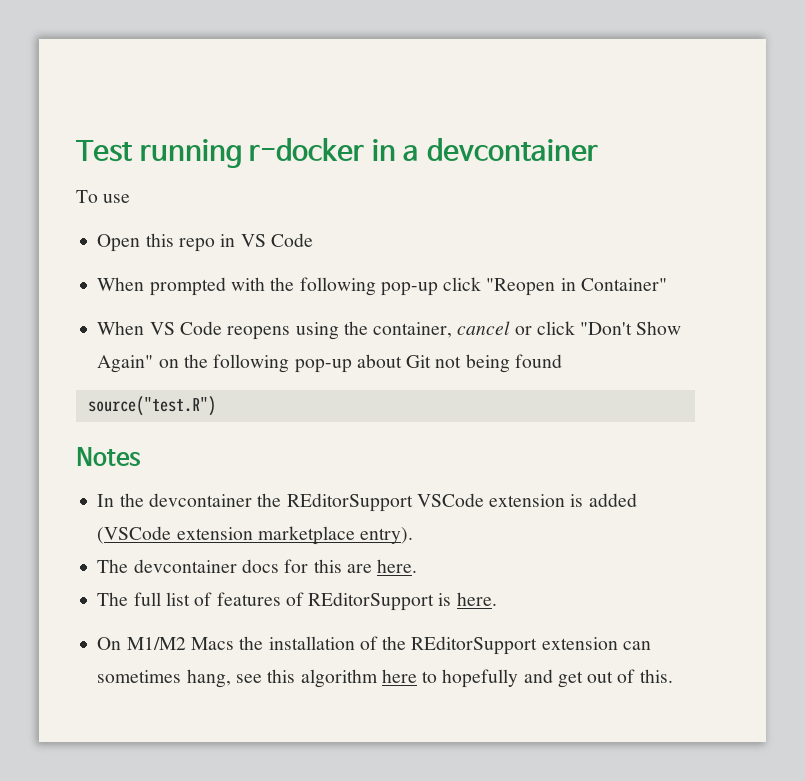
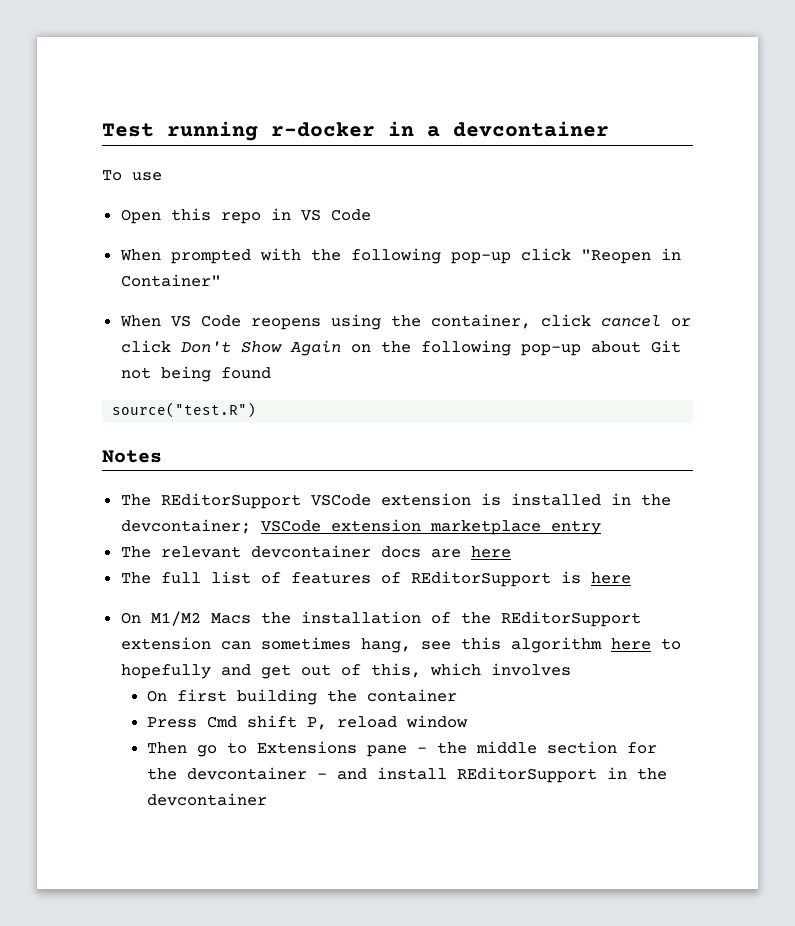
(453, 330) none -> [540,314,591,327] click
[580,321,682,335] [97,355,154,373] "Don't Show Again" -> [180,340,341,356] Don't Show Again
[97,493,637,512] [97,526,172,544] In the devcontainer the REditorSupport VSCode extension is added (VSCode -> [120,493,671,509] [120,519,321,534] The REditorSupport VSCode extension is installed in the devcontainer; VSCode
[360,527,414,544] [97,559,129,573] entry). // The -> [550,520,601,535] [120,546,241,558] entry // The relevant
[284,559,418,573] for this are here. -> [430,546,511,558] are here
[456,592,497,606] here. -> [590,572,631,584] here
[639,669,673,683] this. -> [370,663,571,678] [147,689,458,705] [147,715,469,730] [147,741,658,757] [147,767,668,783] [147,793,268,806] this, which involves // On first building the container // Press Cmd shift P, reload window // Then go to Extensions pane - the middle section for the devcontainer - and install REditorSupport in the devcontainer

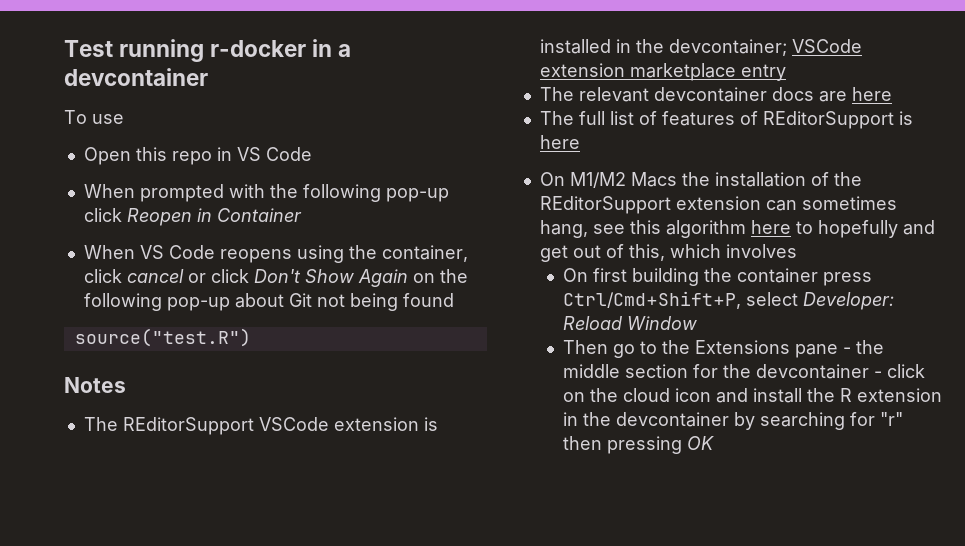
[580,248,681,264] [120,274,221,287] "Reopen in Container" -> [126,208,302,226] Reopen in Container
[147,715,469,730] // Press Cmd shift P, reload window -> [822,272,872,286] [562,291,894,310] [562,316,697,330] press Ctrl/Cmd+Shift+P, select Developer: Reload Window
(248, 748) none -> [661,340,690,354] the
[337,767,668,783] [147,793,268,806] and install REditorSupport in the devcontainer -> [886,364,925,378] [562,388,942,403] [562,412,903,430] [562,436,714,454] click on the cloud icon and install the R extension in the devcontainer by searching for "r" then pressing OK

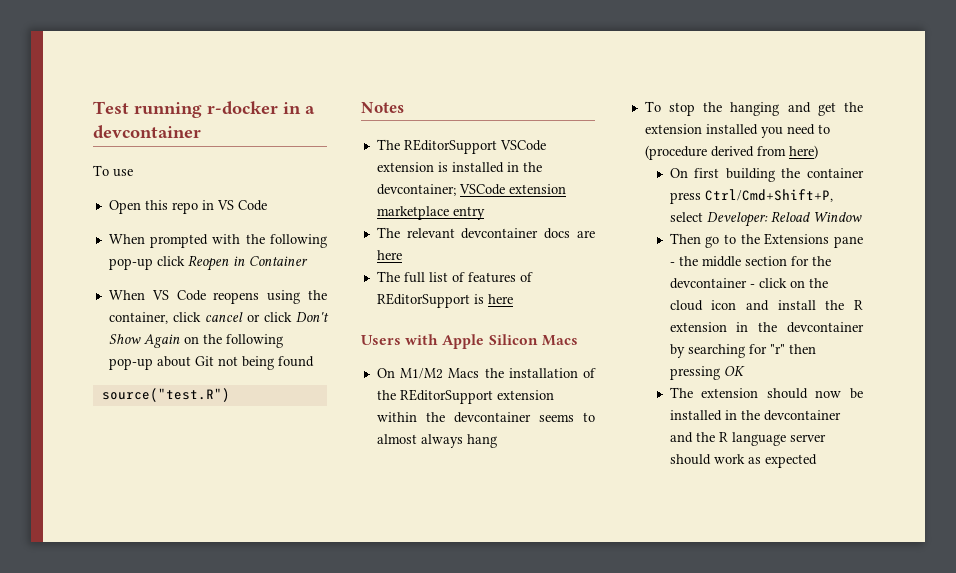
(580, 142) none -> [361,334,578,349] // Users with Apple Silicon Macs
[765,196,897,211] [539,220,935,238] [539,244,797,262] can sometimes hang, see this algorithm here to hopefully and get out of this, which involves -> [376,412,595,423] [376,434,497,448] [644,101,863,116] [644,124,830,138] [644,145,818,160] within the devcontainer seems to almost always hang // To stop the hanging and get the extension installed you need to (procedure derived from here)
(714, 443) none -> [669,387,863,399] [669,410,841,421] [669,432,826,446] [669,454,817,468] // The extension should now be installed in the devcontainer and the R language server should work as expected

